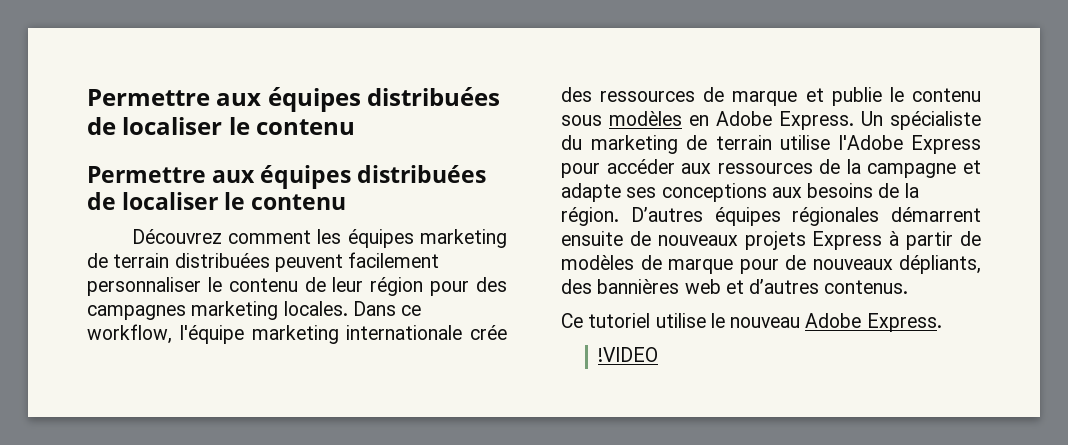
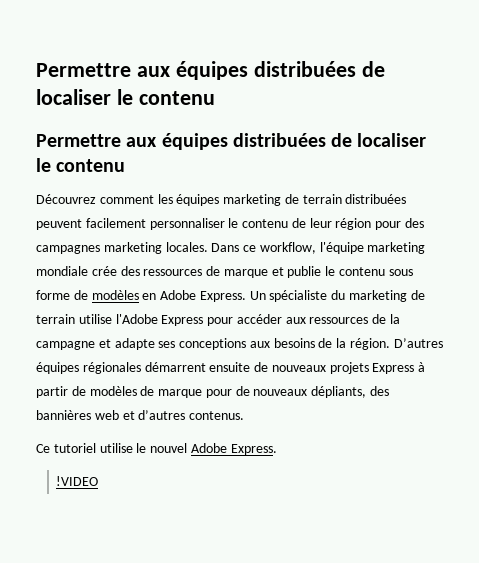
[346,325,463,340] internationale -> [36,266,88,276] mondiale
(602, 120) none -> [36,290,88,300] forme de
[730,317,801,328] nouveau -> [150,443,188,453] nouvel

